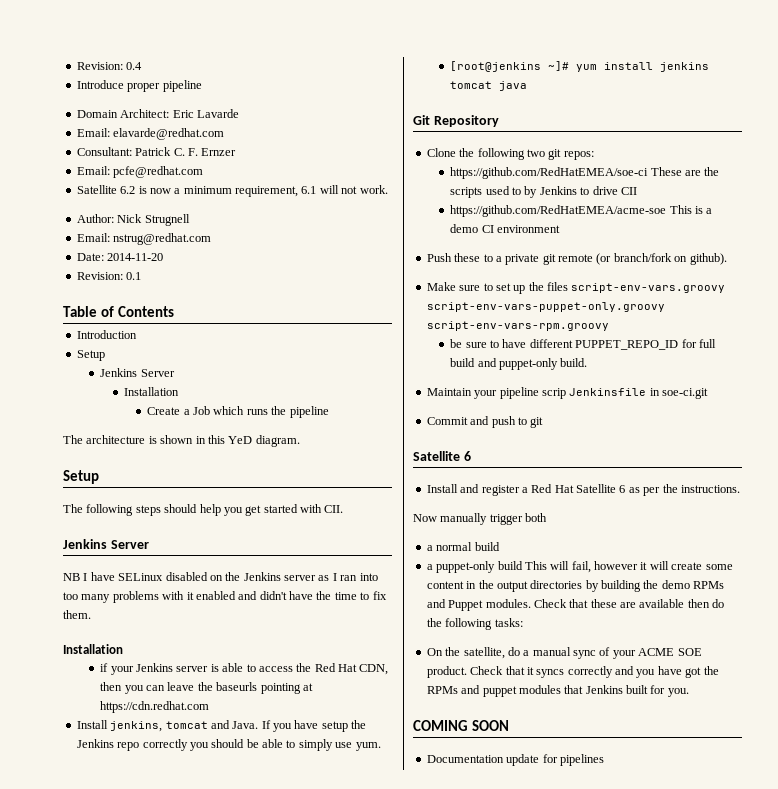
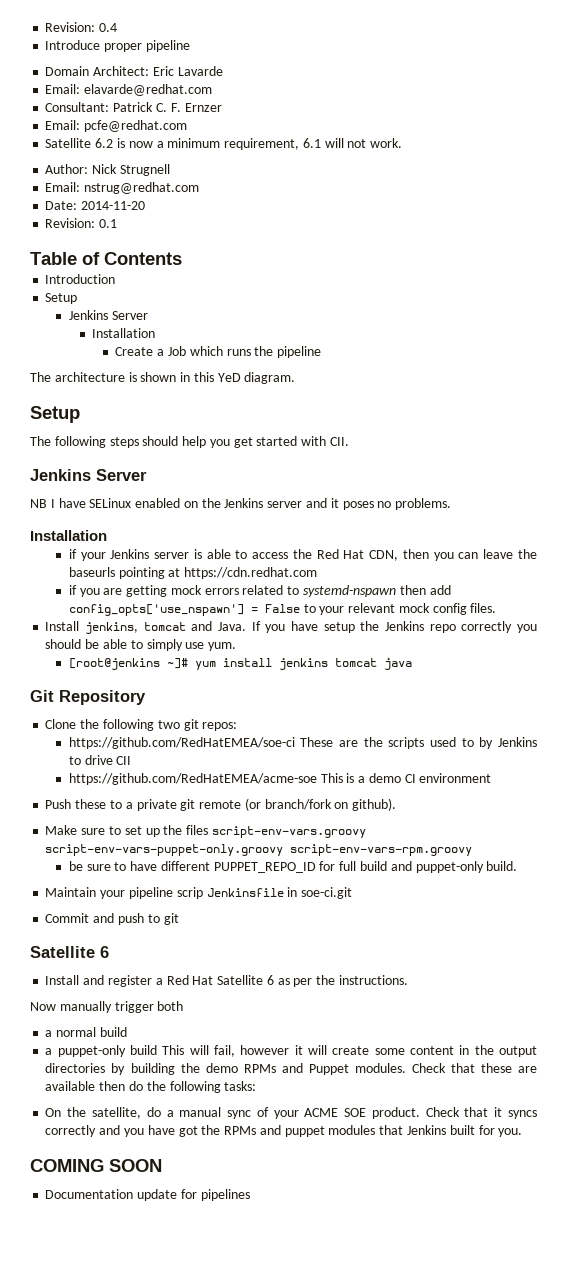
[165,572,208,581] disabled -> [135,498,181,508] enabled
[318,573,378,581] [63,591,387,603] [63,610,91,619] as I ran into too many problems with it enabled and didn't have the time to fix them. -> [306,498,452,510] and it poses no problems.
(210, 707) none -> [68,585,451,597] [68,603,497,616] // if you are getting mock errors related to systemd-nspawn then add config_opts['use_nspawn'] = False to your relevant mock config files.

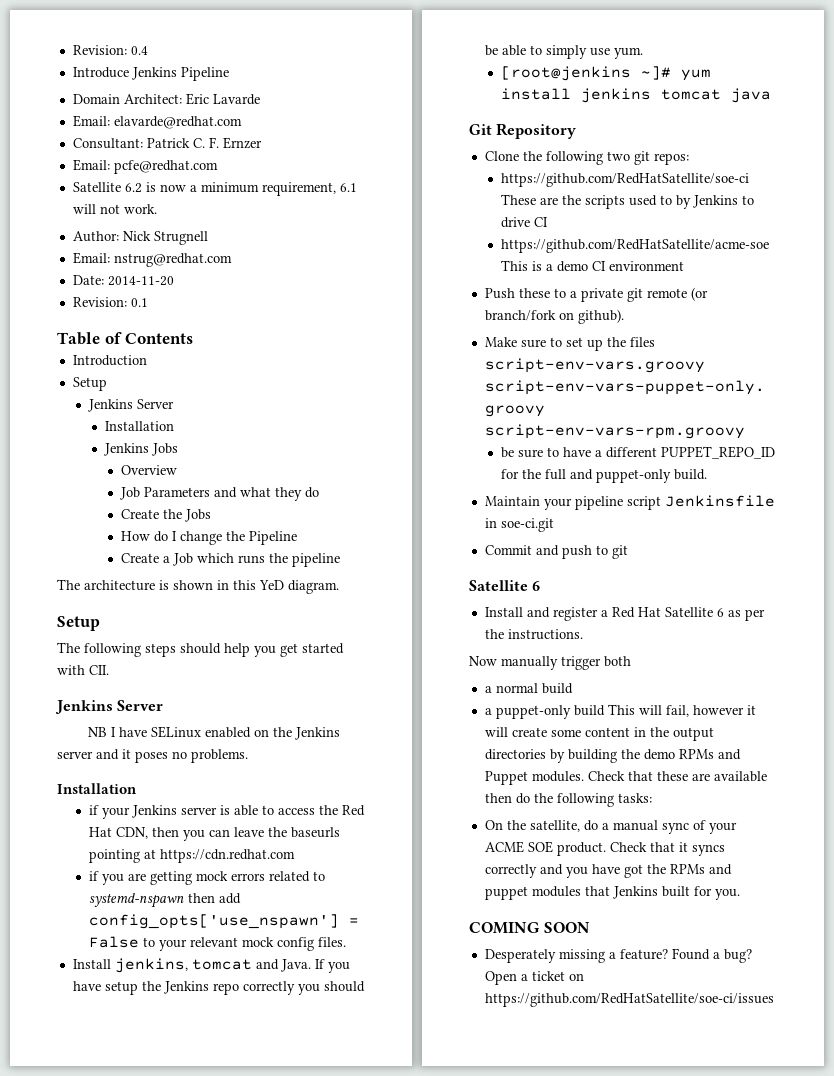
[104,40,190,52] proper pipeline -> [131,67,229,81] Jenkins Pipeline
(156, 333) none -> [104,443,179,456] [121,465,178,475] [120,487,320,501] [121,509,212,522] [121,531,298,545] // Jenkins Jobs // Overview // Job Parameters and what they do // Create the Jobs // How do I change the Pipeline
[68,737,295,749] https://github.com/RedHatEMEA/soe-ci -> [501,173,750,187] https://github.com/RedHatSatellite/soe-ci
[116,756,132,765] [68,773,317,785] CII // https://github.com/RedHatEMEA/acme-soe -> [534,217,549,227] [501,239,770,253] CI // https://github.com/RedHatSatellite/acme-soe
(158, 866) none -> [595,450,603,457] a
[339,861,387,871] full build -> [522,469,567,480] the full
[176,887,203,899] scrip -> [626,496,661,510] script
[45,1189,250,1201] Documentation update for pipelines -> [484,948,752,963] [484,971,584,985] [484,993,774,1007] Desperately missing a feature? Found a bug? Open a ticket on https://github.com/RedHatSatellite/soe-ci/issues

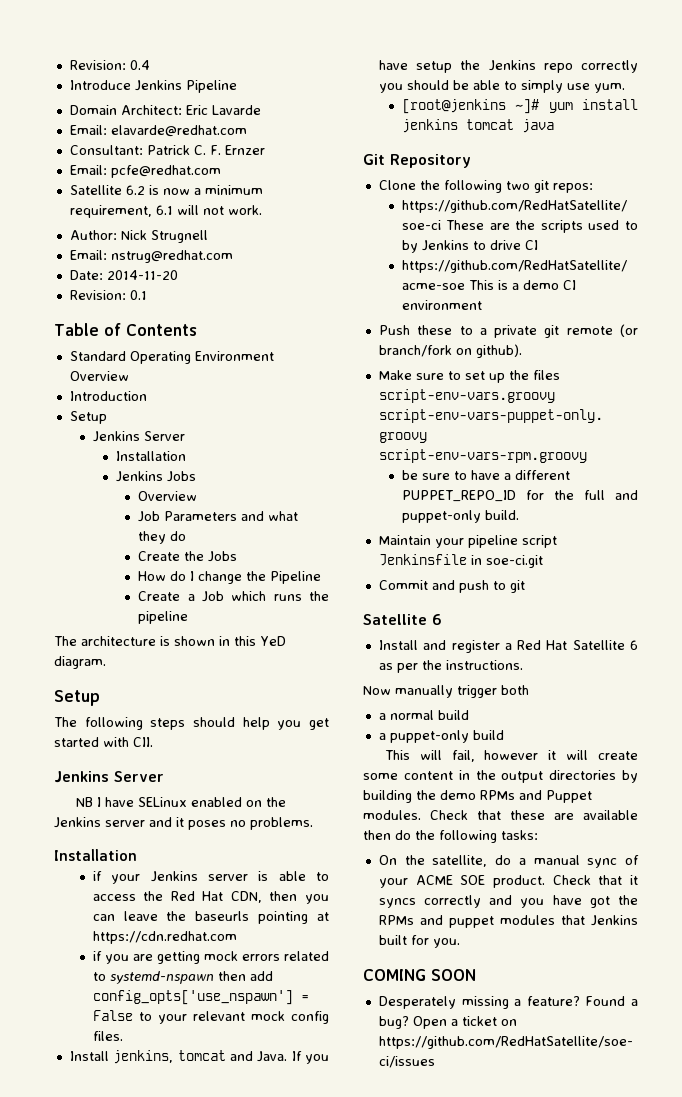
(194, 338) none -> [69,351,274,364] [69,371,129,381] // Standard Operating Environment Overview
(605, 710) none -> (504, 735) //

